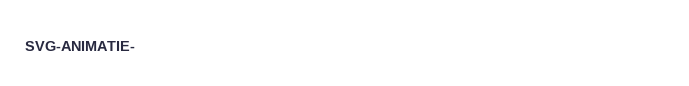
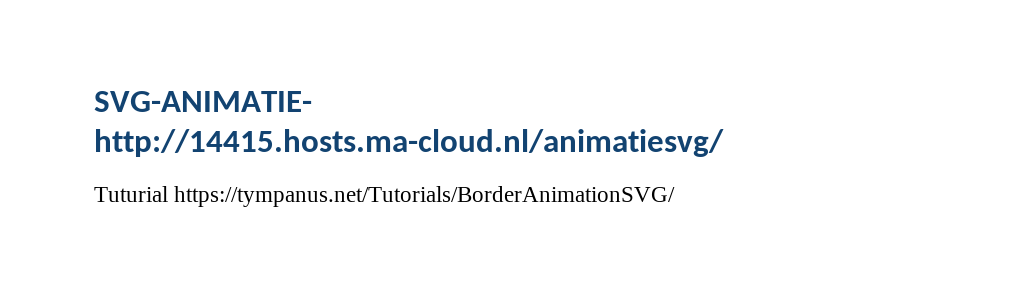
(135, 46) none -> [94,129,724,157] [94,186,676,207] http://14415.hosts.ma-cloud.nl/animatiesvg/ // Tuturial https://tympanus.net/Tutorials/BorderAnimationSVG/

